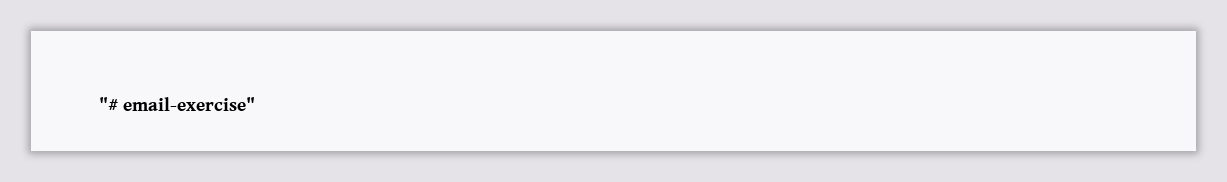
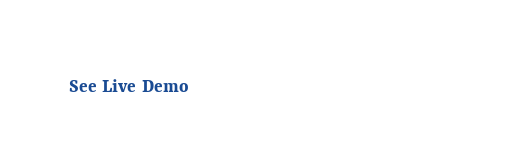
[99,97,255,111] "# email-exercise" -> [69,79,189,92] See Live Demo

